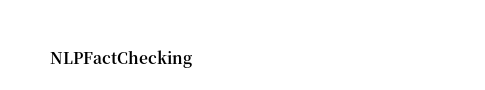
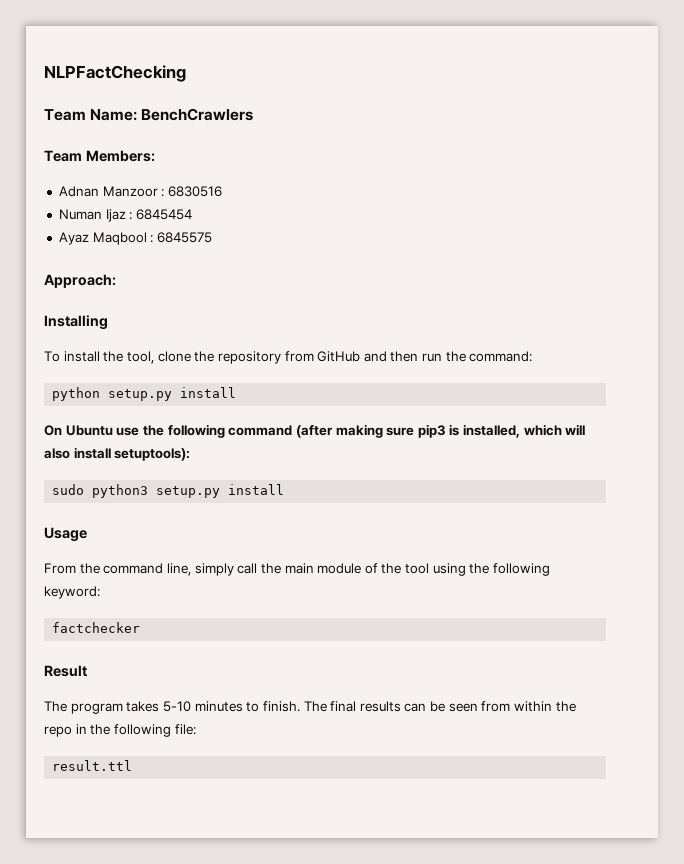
(192, 59) none -> [44,108,254,121] [44,150,155,162] [58,186,222,197] [58,209,192,222] [58,232,212,245] [44,274,116,288] [44,315,108,330] [44,351,533,364] [52,387,237,401] [44,424,586,438] [44,447,191,461] [52,484,285,498] [44,527,87,542] [44,563,551,576] [44,586,100,599] [52,622,141,633] [44,665,87,677] [44,701,576,714] [44,724,196,737] [52,760,133,771] // Team Name: BenchCrawlers // Team Members: // Adnan Manzoor : 6830516 // Numan Ijaz : 6845454 // Ayaz Maqbool : 6845575 // Approach: // Installing // To install the tool, clone the repository from GitHub and then run the command: // python setup.py install // On Ubuntu use the following command (after making sure pip3 is installed, which will also install setuptools): // sudo python3 setup.py install // Usage // From the command line, simply call the main module of the tool using the following keyword: // factchecker // Result // The program takes 5-10 minutes to finish. The final results can be seen from within the repo in the following file: // result.ttl

